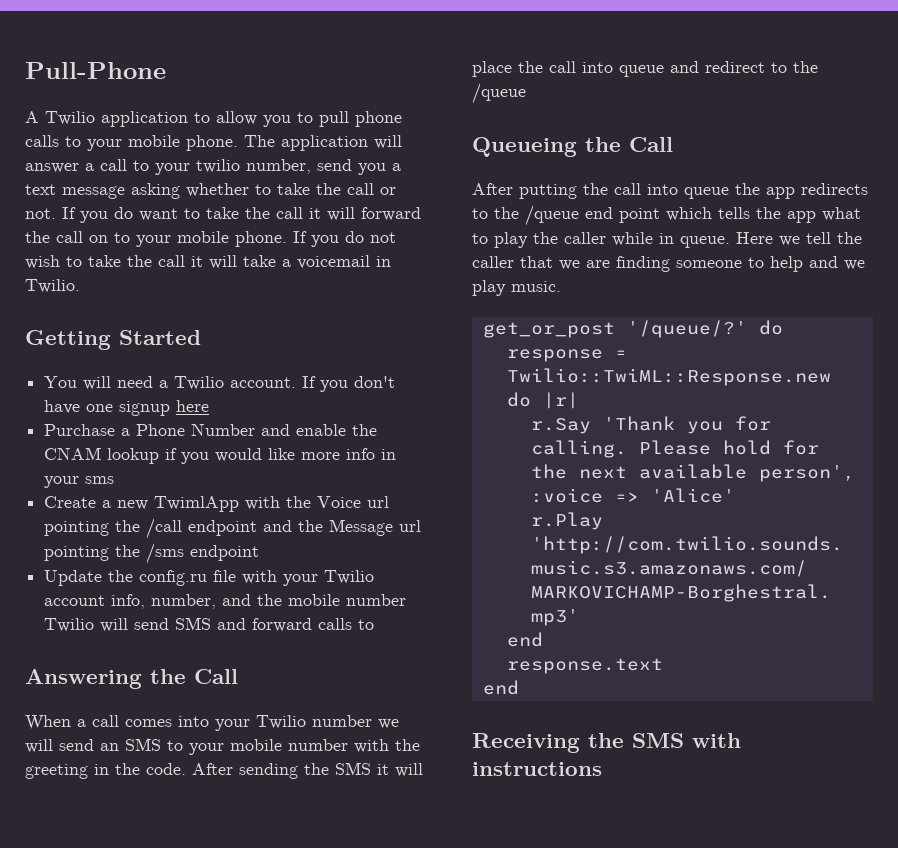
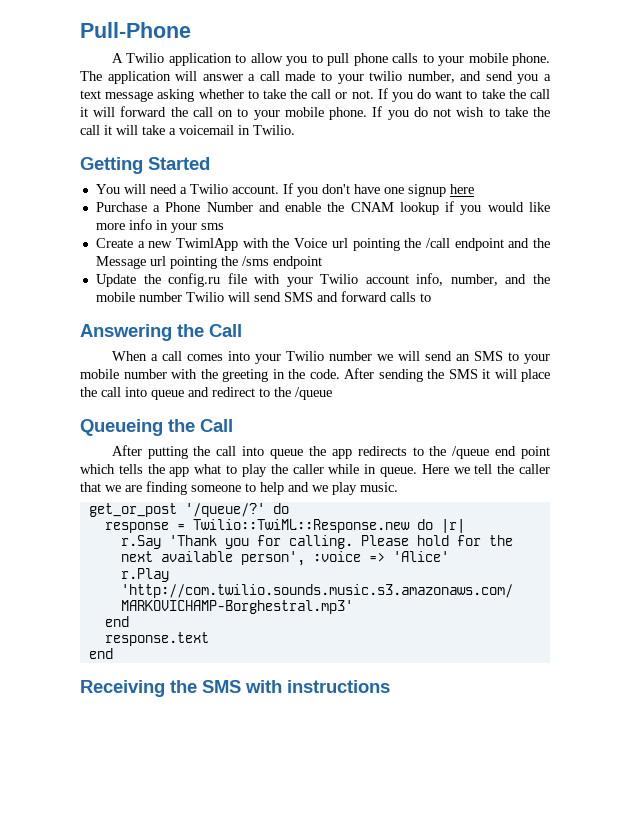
(127, 165) none -> [285,71,316,81] made
(311, 166) none -> [460,71,482,81] and

